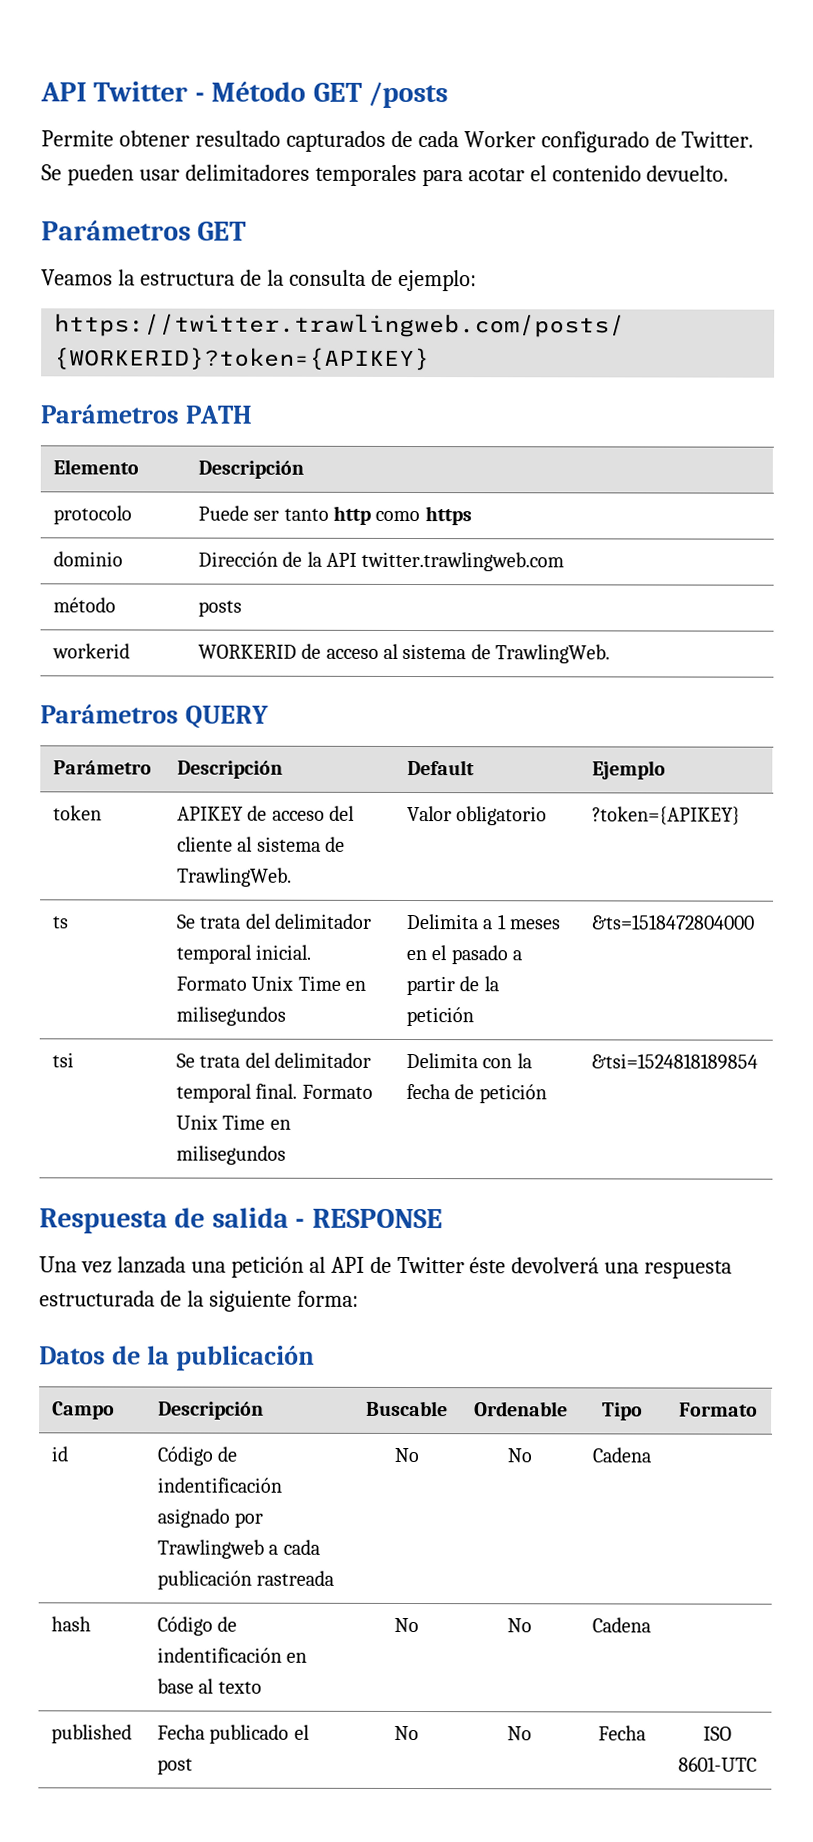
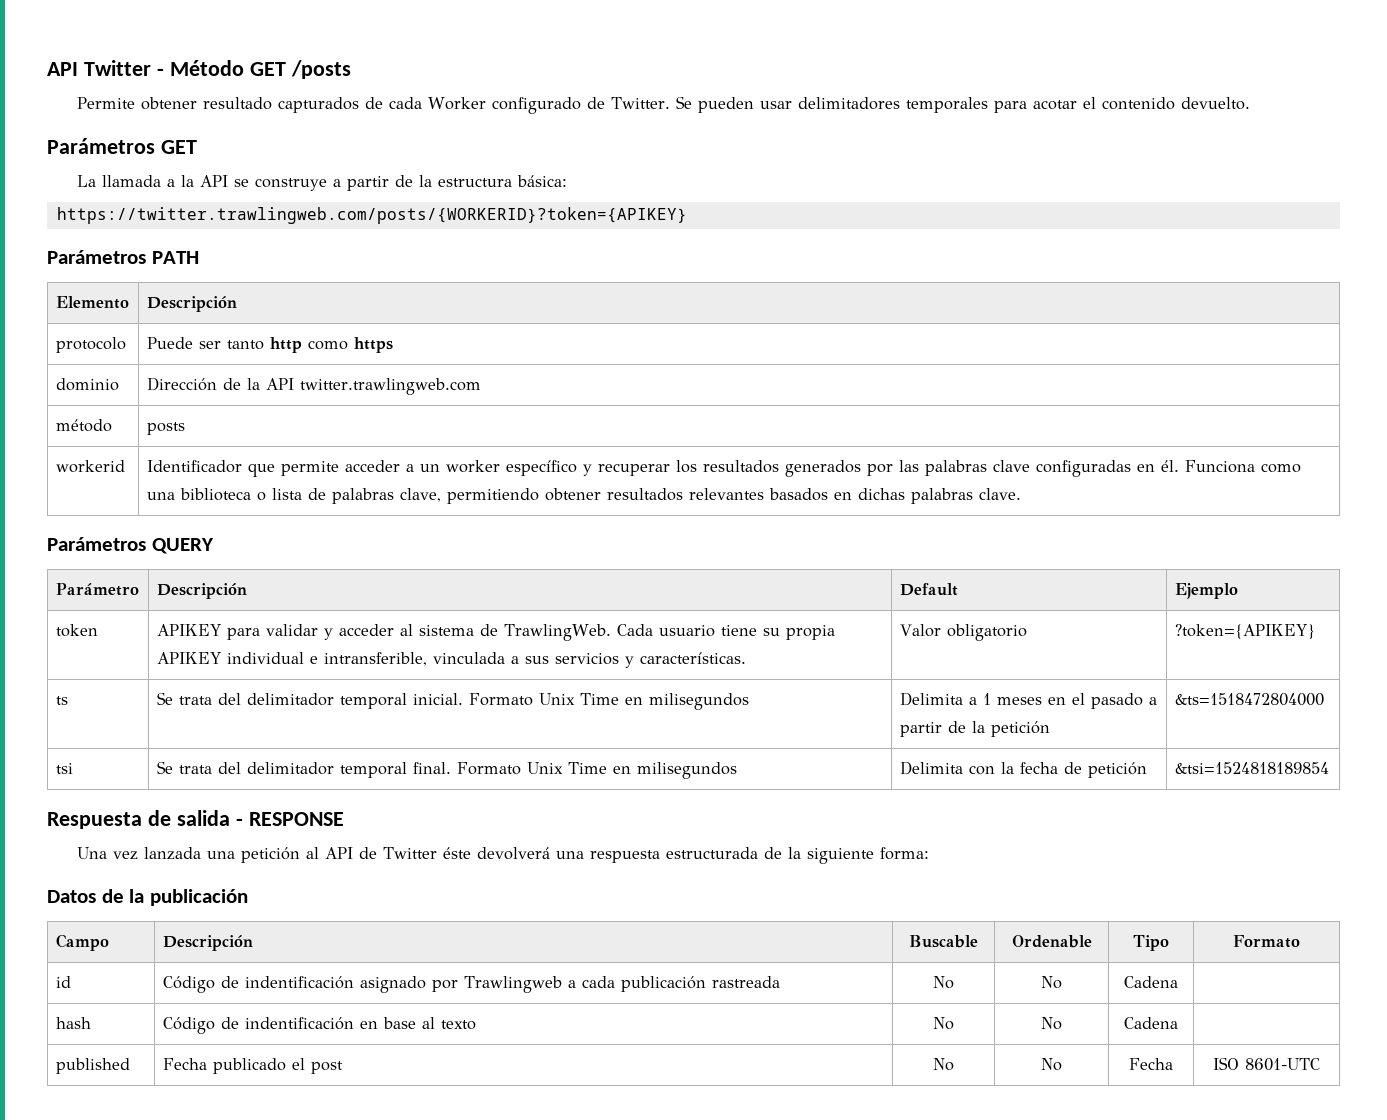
[41,269,477,292] Veamos la estructura de la consulta de ejemplo: -> [77,175,568,191] La llamada a la API se construye a partir de la estructura básica:
[197,643,611,664] WORKERID de acceso al sistema de TrawlingWeb. -> [146,460,1301,477] [146,488,1021,504] Identificador que permite acceder a un worker específico y recuperar los resultados generados por las palabras clave configuradas en él. Funciona como una biblioteca o lista de palabras clave, permitiendo obtener resultados relevantes basados en dichas palabras clave.
[247,805,355,821] [176,836,345,852] [176,867,292,887] de acceso del cliente al sistema de TrawlingWeb. -> [226,624,835,641] [156,652,746,668] para validar y acceder al sistema de TrawlingWeb. Cada usuario tiene su propia APIKEY individual e intransferible, vinculada a sus servicios y características.

